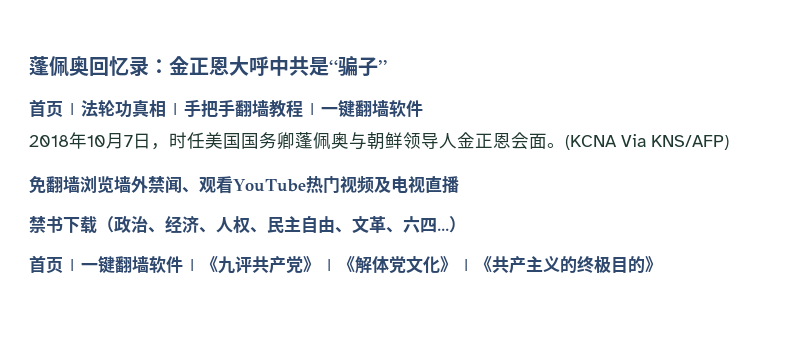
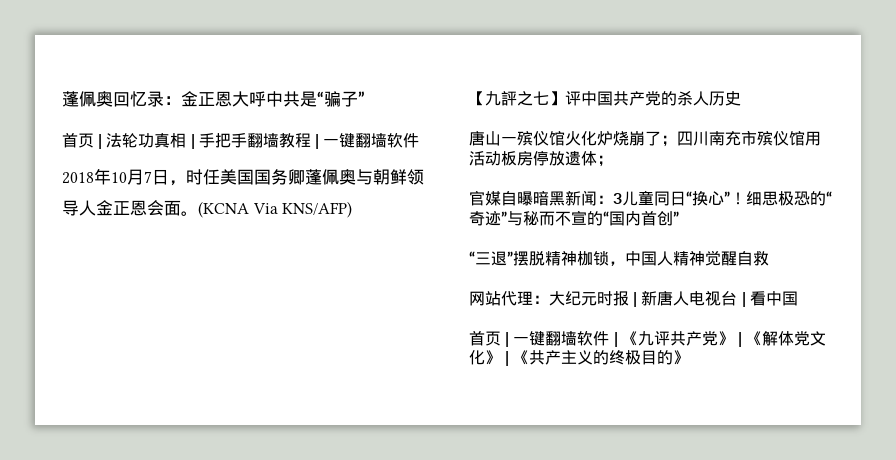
[29,175,459,194] [29,215,466,234] 免翻墙浏览墙外禁闻、观看YouTube热门视频及电视直播 // 禁书下载（政治、经济、人权、民主自由、文革、六四...） -> [469,90,741,106] [469,130,821,147] [469,150,613,167] [469,190,832,206] [469,210,679,226] [469,250,769,266] [469,290,798,307] 【九評之七】评中国共产党的杀人历史 // 唐山一殡仪馆火化炉烧崩了；四川南充市殡仪馆用活动板房停放遗体； // 官媒自曝暗黑新闻：3儿童同日“换心”！细思极恐的“奇迹”与秘而不宣的“国内首创” // “三退”摆脱精神枷锁，中国人精神觉醒自救 // 网站代理：大纪元时报 | 新唐人电视台 | 看中国

